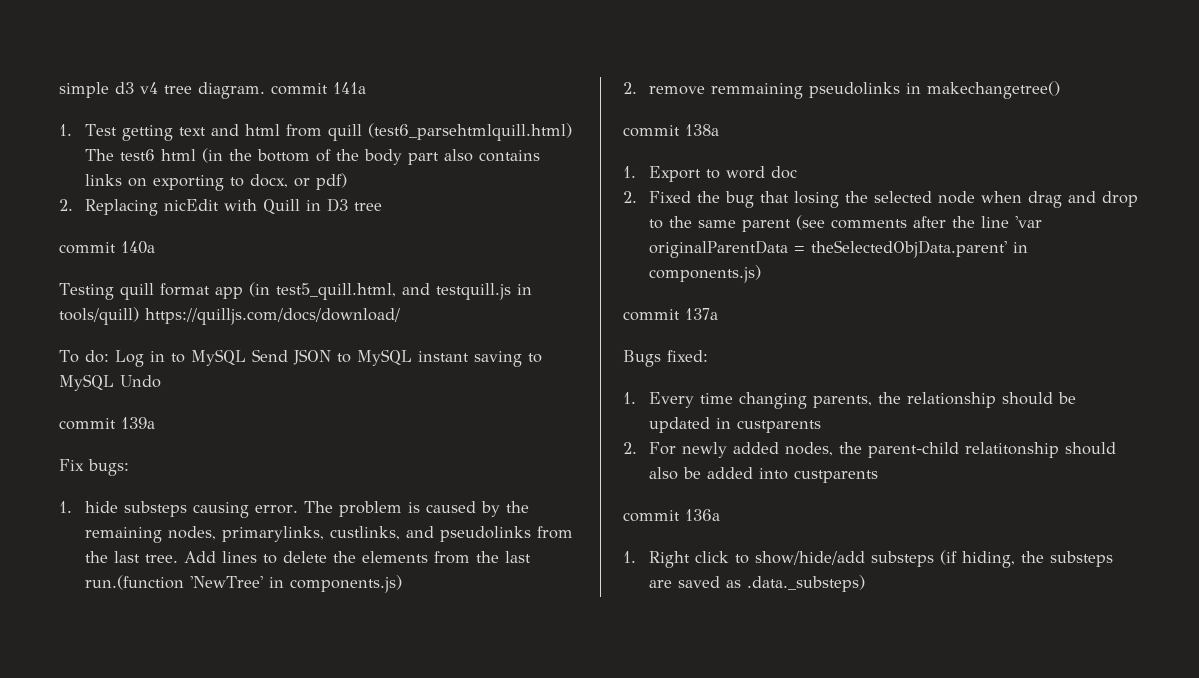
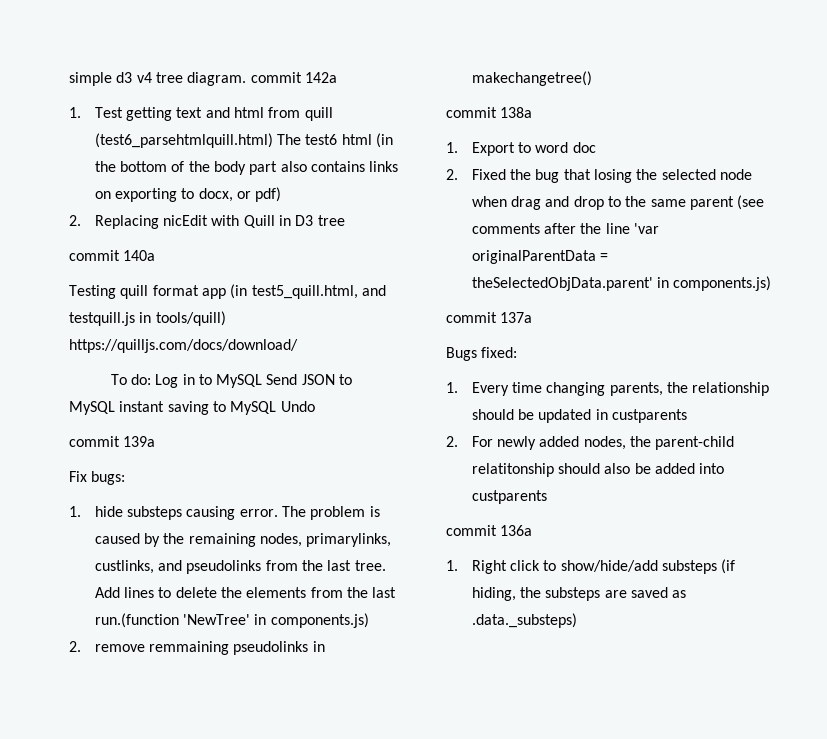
[333,82,366,94] 141a -> [304,72,337,83] 142a

